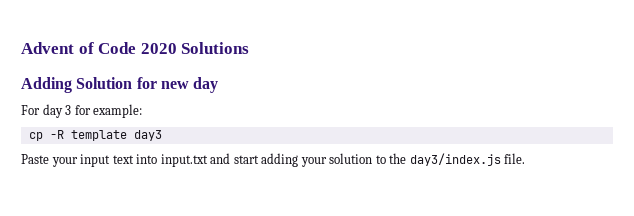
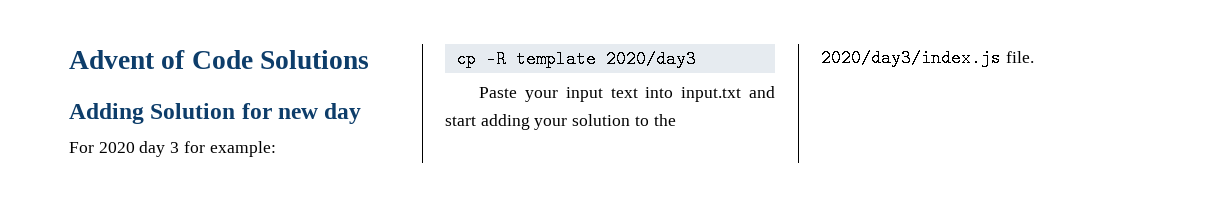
[140,43,177,54] 2020 -> (253, 59) none
(40, 110) none -> [98,142,135,153] 2020
[133,130,162,141] day3 -> [605,50,696,68] 2020/day3
[409,153,501,166] day3/index.js -> [821,49,1001,67] 2020/day3/index.js

